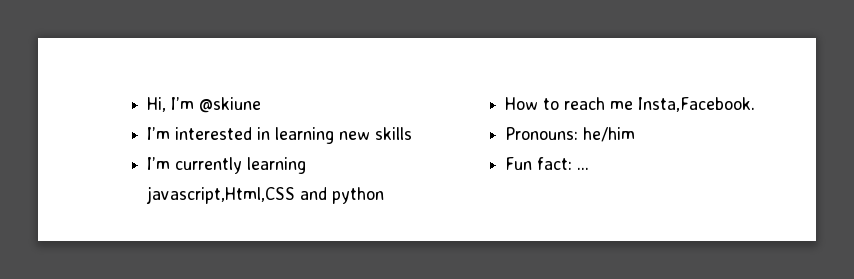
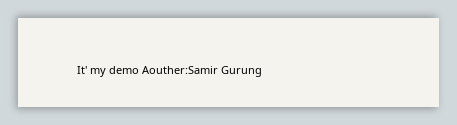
[147,97,262,113] [147,127,413,144] [147,157,307,174] [146,186,385,204] [505,97,756,112] [505,127,636,142] [505,157,590,170] Hi, I’m @skiune // I’m interested in learning new skills // I’m currently learning javascript,Html,CSS and python // How to reach me Insta,Facebook. // Pronouns: he/him // Fun fact: ... -> [77,66,262,77] It' my demo Aouther:Samir Gurung

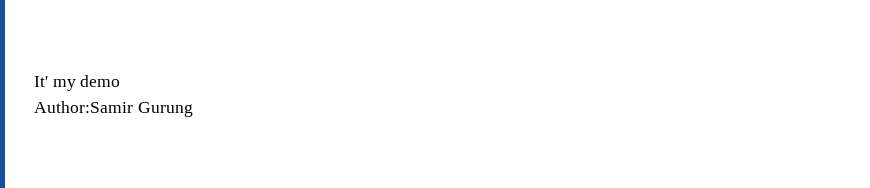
[142,66,218,74] Aouther:Samir -> [34,101,133,113] // Author:Samir

